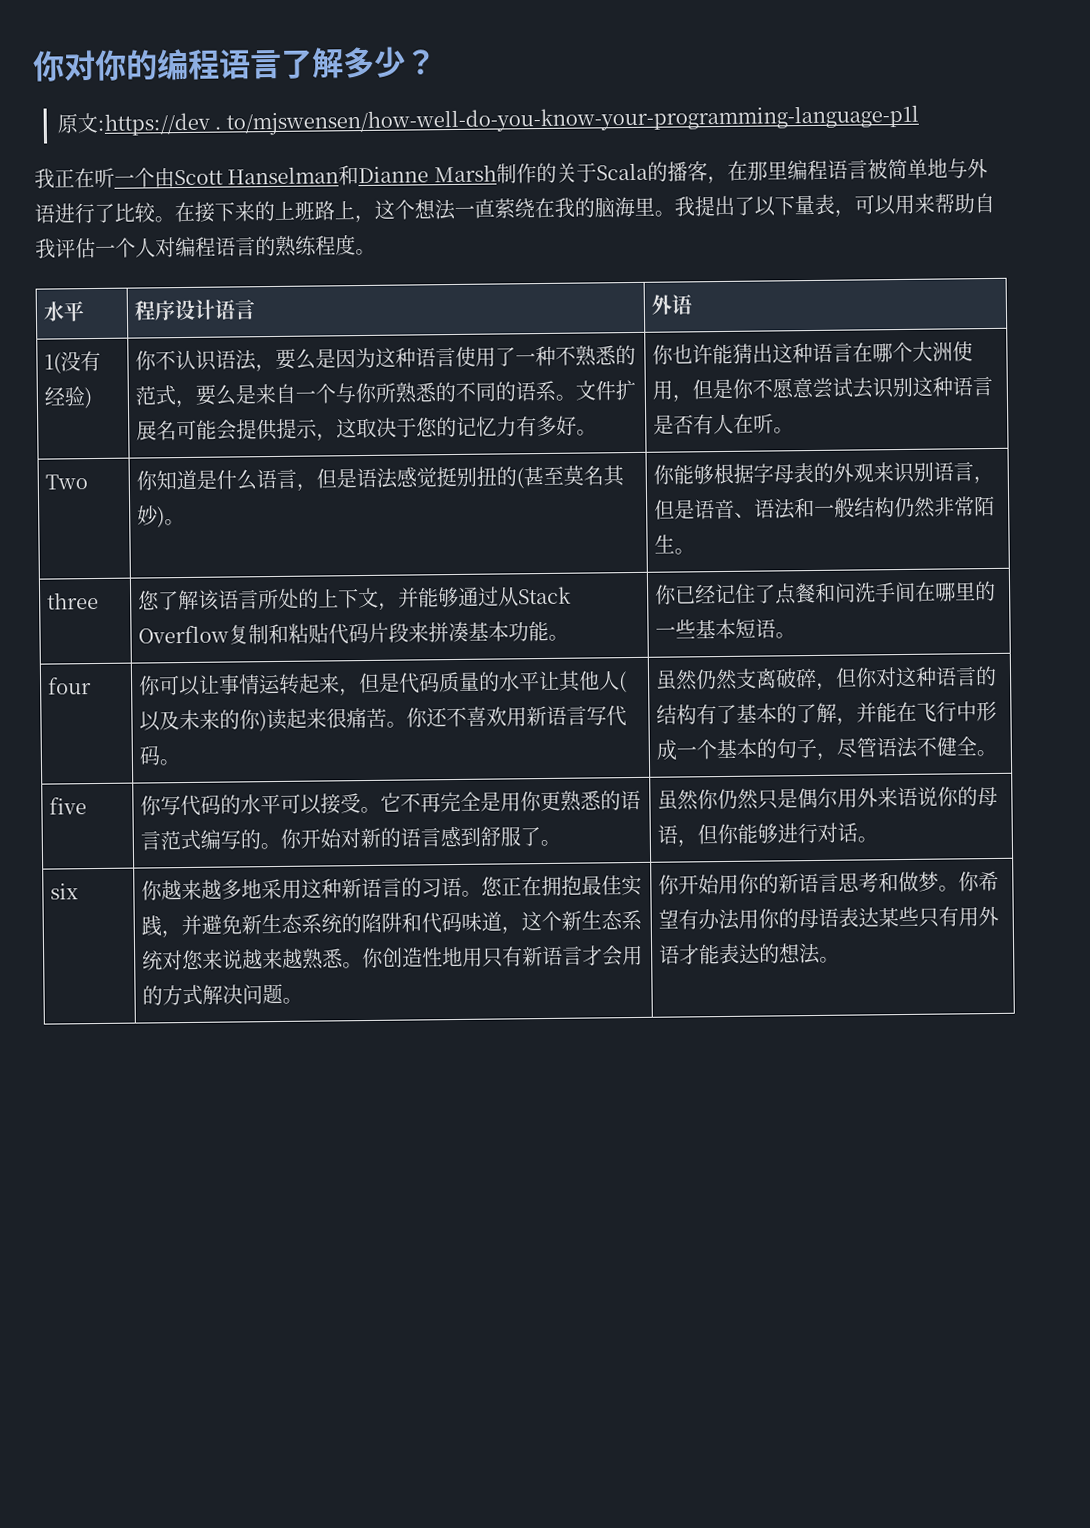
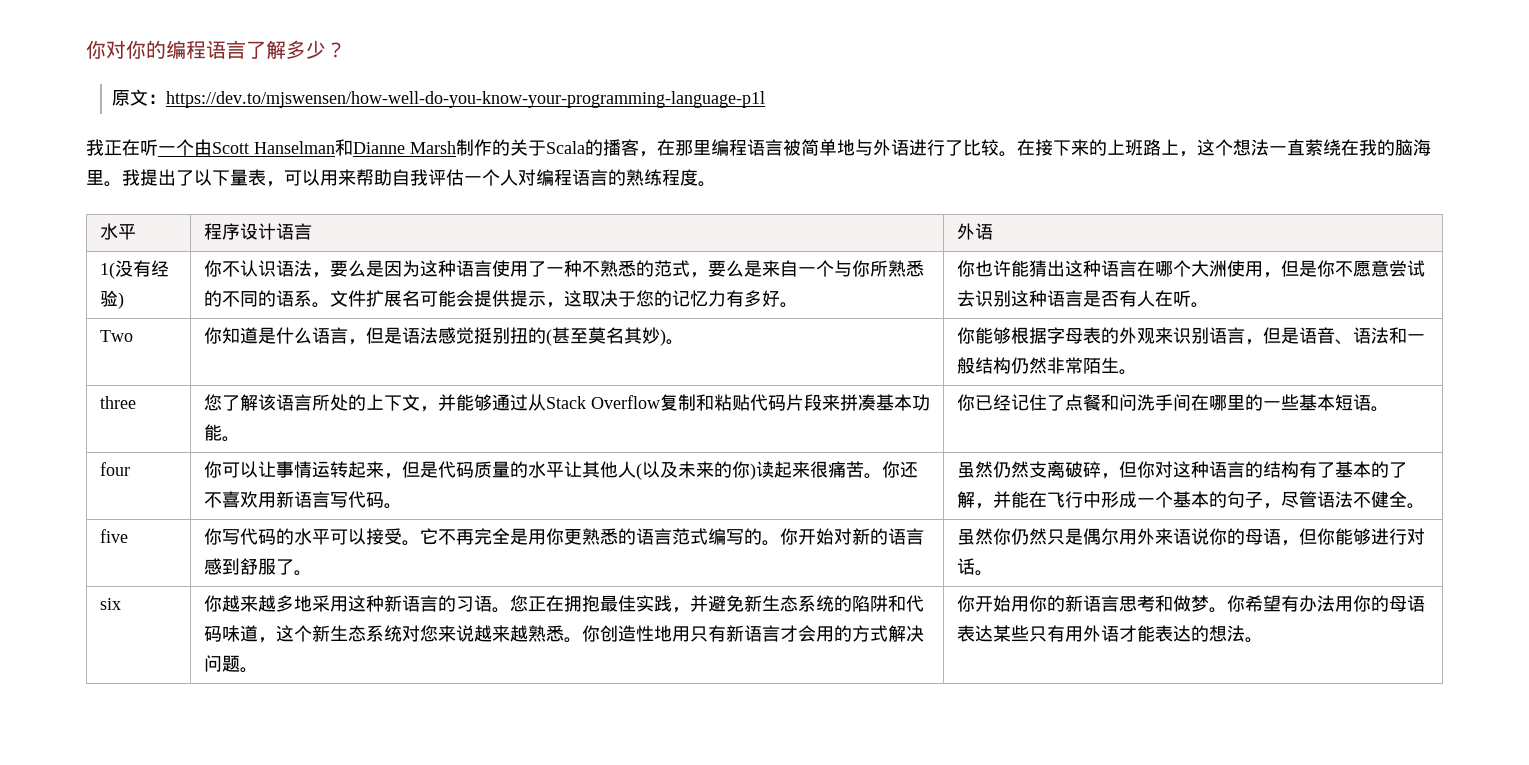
[96,104,920,136] :https://dev . to/mjswensen/how-well-do-you-know-your-programming-language-p1l -> [148,91,766,108] ：https://dev.to/mjswensen/how-well-do-you-know-your-programming-language-p1l

